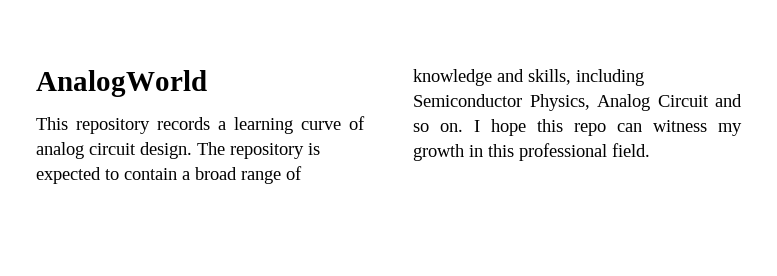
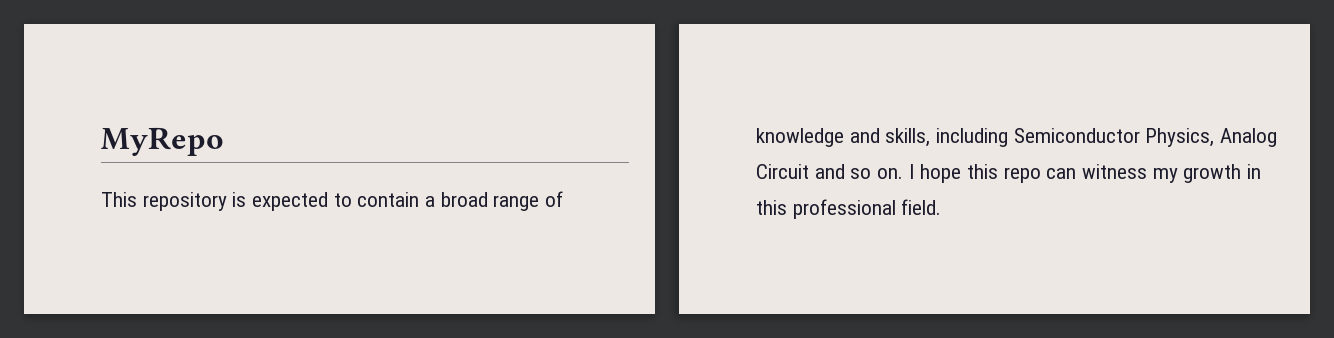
[36,70,207,97] AnalogWorld -> [101,127,224,156] MyRepo
[157,116,365,134] [36,142,304,159] records a learning curve of analog circuit design. The repository -> (227, 201) none

